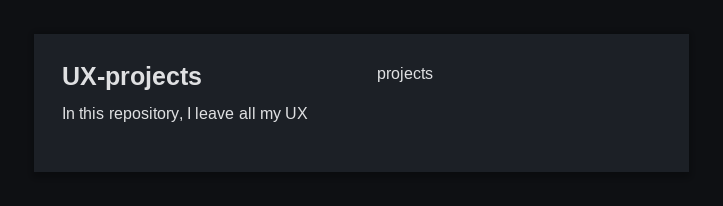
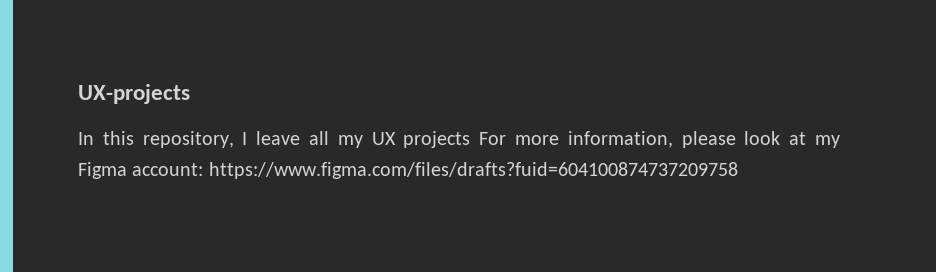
(433, 74) none -> [479,131,840,148] [78,162,738,179] For more information, please look at my Figma account: https://www.figma.com/files/drafts?fuid=604100874737209758

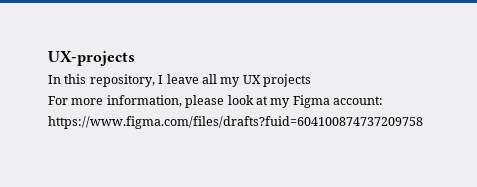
(471, 139) none -> (311, 80) //
(204, 169) none -> (383, 100) //

